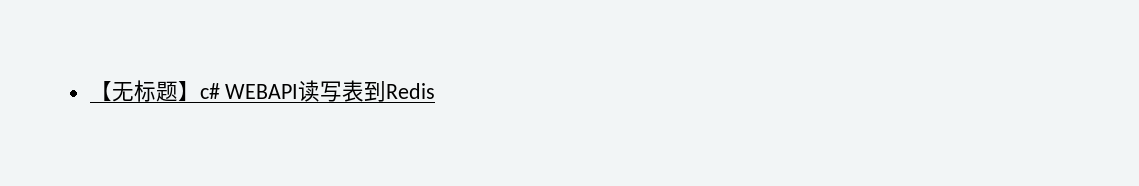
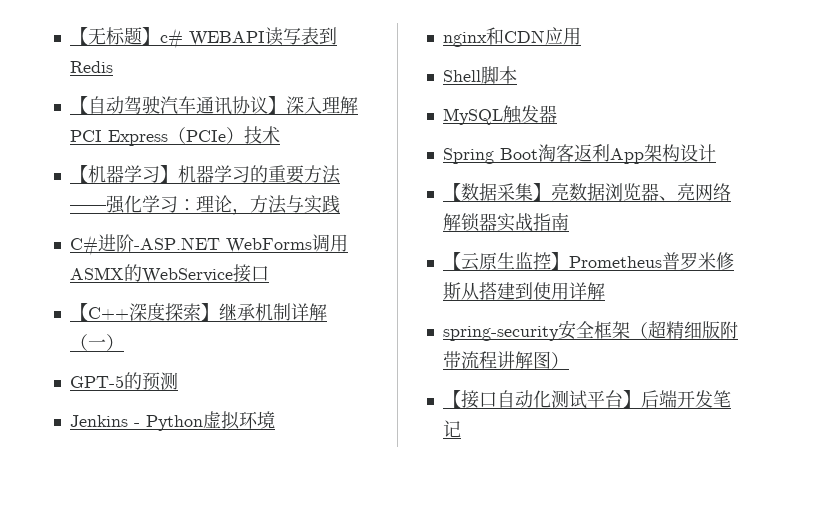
(436, 91) none -> [69,96,358,115] [69,126,280,146] [69,165,341,184] [69,195,340,215] [69,234,348,256] [69,264,269,283] [69,303,327,321] [69,334,124,351] [69,372,178,391] [69,411,275,431] [442,27,581,47] [442,66,517,84] [442,105,557,125] [442,144,716,164] [442,183,731,201] [442,212,569,232] [442,252,734,271] [442,282,605,300] [442,320,738,341] [442,351,569,369] [442,390,731,409] [442,420,461,438] // 【自动驾驶汽车通讯协议】深入理解PCI Express（PCIe）技术 // 【机器学习】机器学习的重要方法——强化学习：理论，方法与实践 // C#进阶-ASP.NET WebForms调用ASMX的WebService接口 // 【C++深度探索】继承机制详解（一） // GPT-5的预测 // Jenkins - Python虚拟环境 // nginx和CDN应用 // Shell脚本 // MySQL触发器 // Spring Boot淘客返利App架构设计 // 【数据采集】亮数据浏览器、亮网络解锁器实战指南 // 【云原生监控】Prometheus普罗米修斯从搭建到使用详解 // spring-security安全框架（超精细版附带流程讲解图） // 【接口自动化测试平台】后端开发笔记

